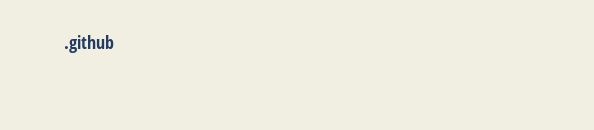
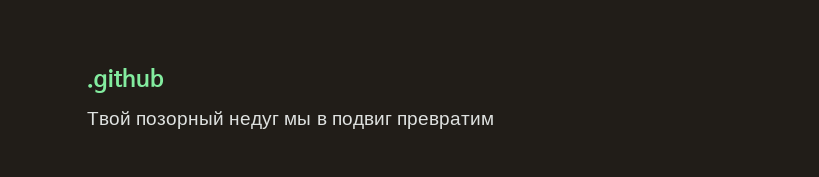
(114, 44) none -> [87,111,494,129] // Твой позорный недуг мы в подвиг превратим

